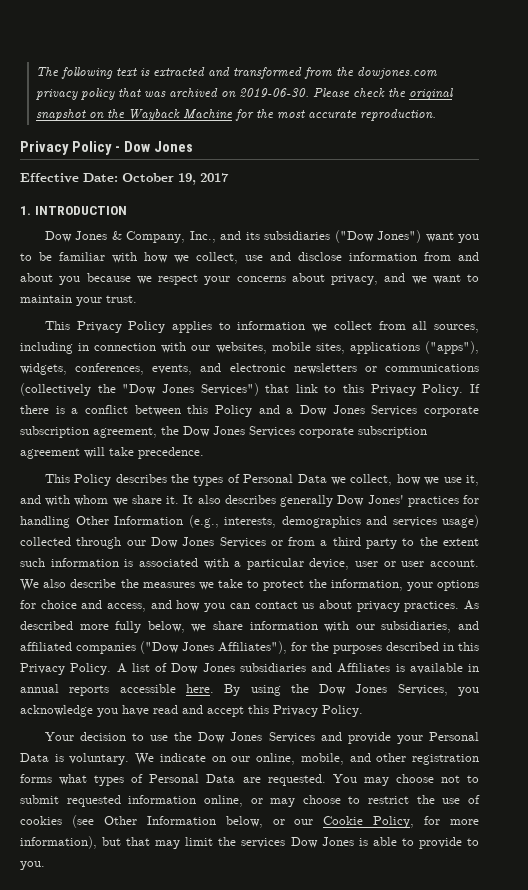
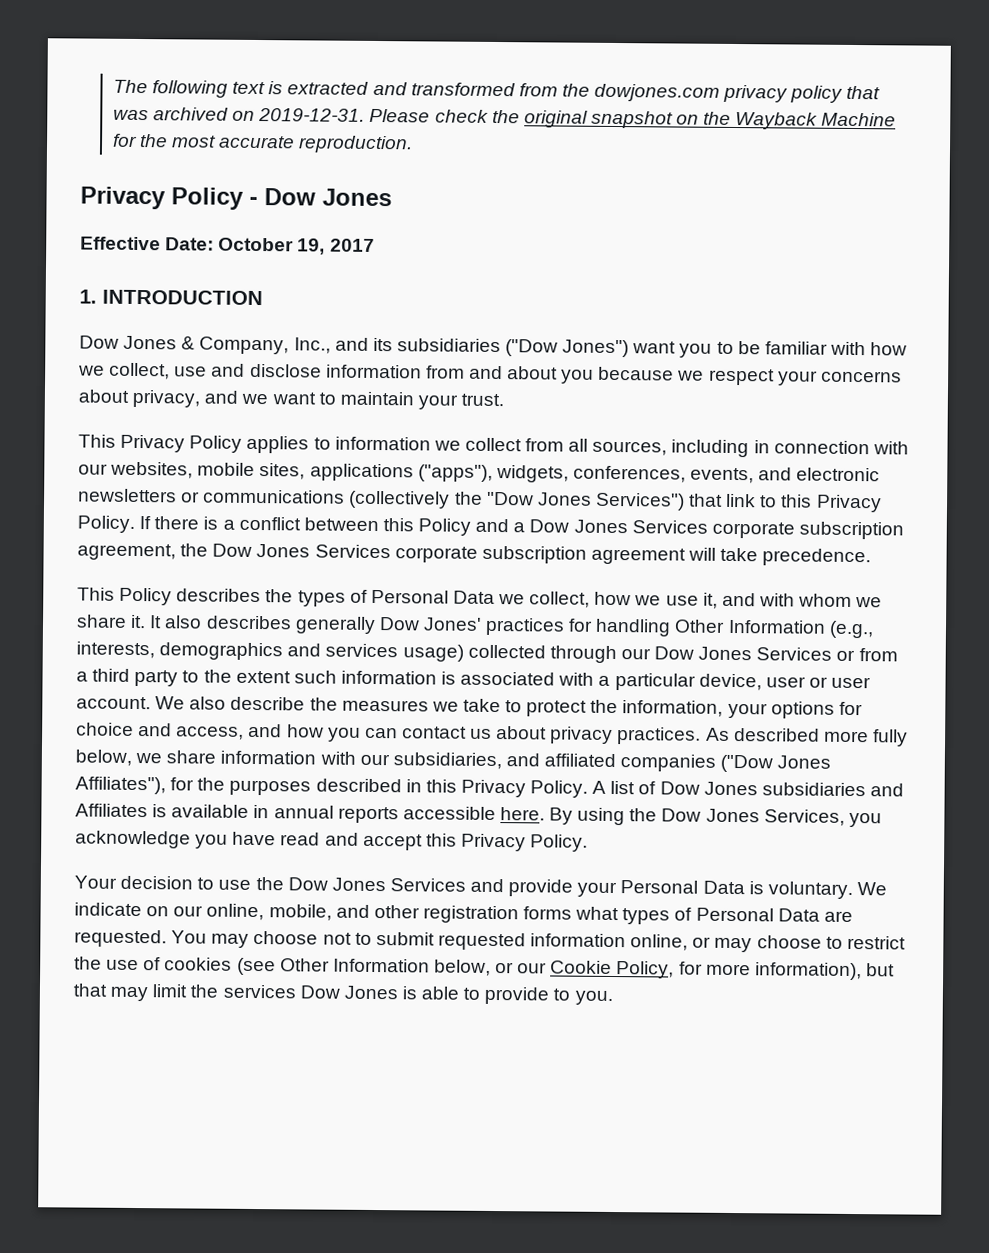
[238,88,309,97] 2019-06-30. -> [258,108,366,122] 2019-12-31.

